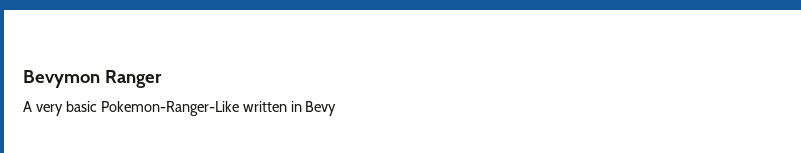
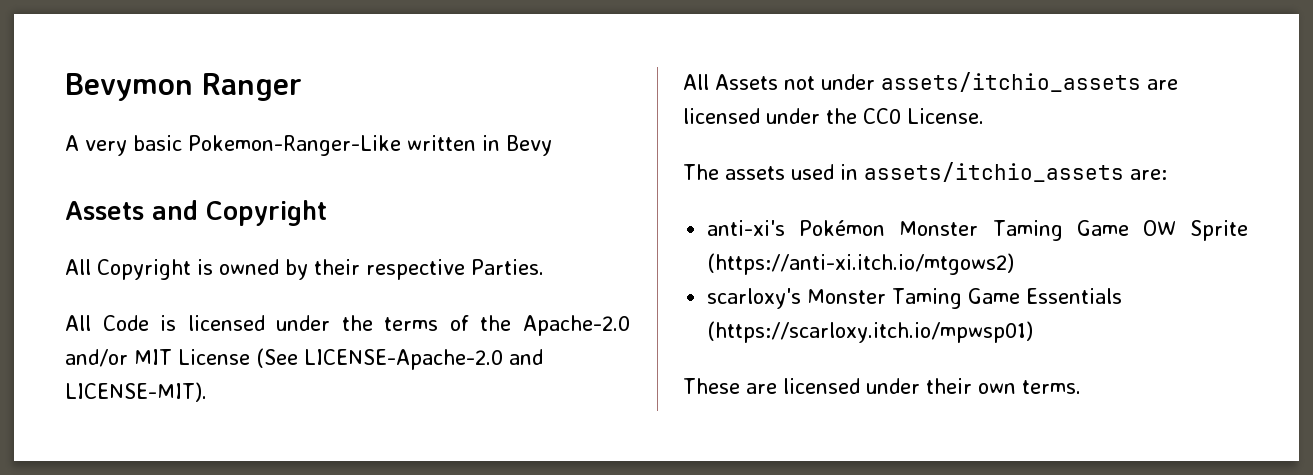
(337, 108) none -> [65,200,327,226] [65,259,544,280] [65,315,630,336] [65,348,543,370] [65,382,207,402] [683,72,1178,92] [683,108,984,124] [683,162,1167,182] [707,220,1248,241] [707,253,1015,275] [707,288,1123,309] [707,321,1034,343] [683,378,1081,394] // Assets and Copyright // All Copyright is owned by their respective Parties. // All Code is licensed under the terms of the Apache-2.0 and/or MIT License (See LICENSE-Apache-2.0 and LICENSE-MIT). // All Assets not under assets/itchio_assets are licensed under the CC0 License. // The assets used in assets/itchio_assets are: // anti-xi's Pokémon Monster Taming Game OW Sprite (https://anti-xi.itch.io/mtgows2) // scarloxy's Monster Taming Game Essentials (https://scarloxy.itch.io/mpwsp01) // These are licensed under their own terms.

